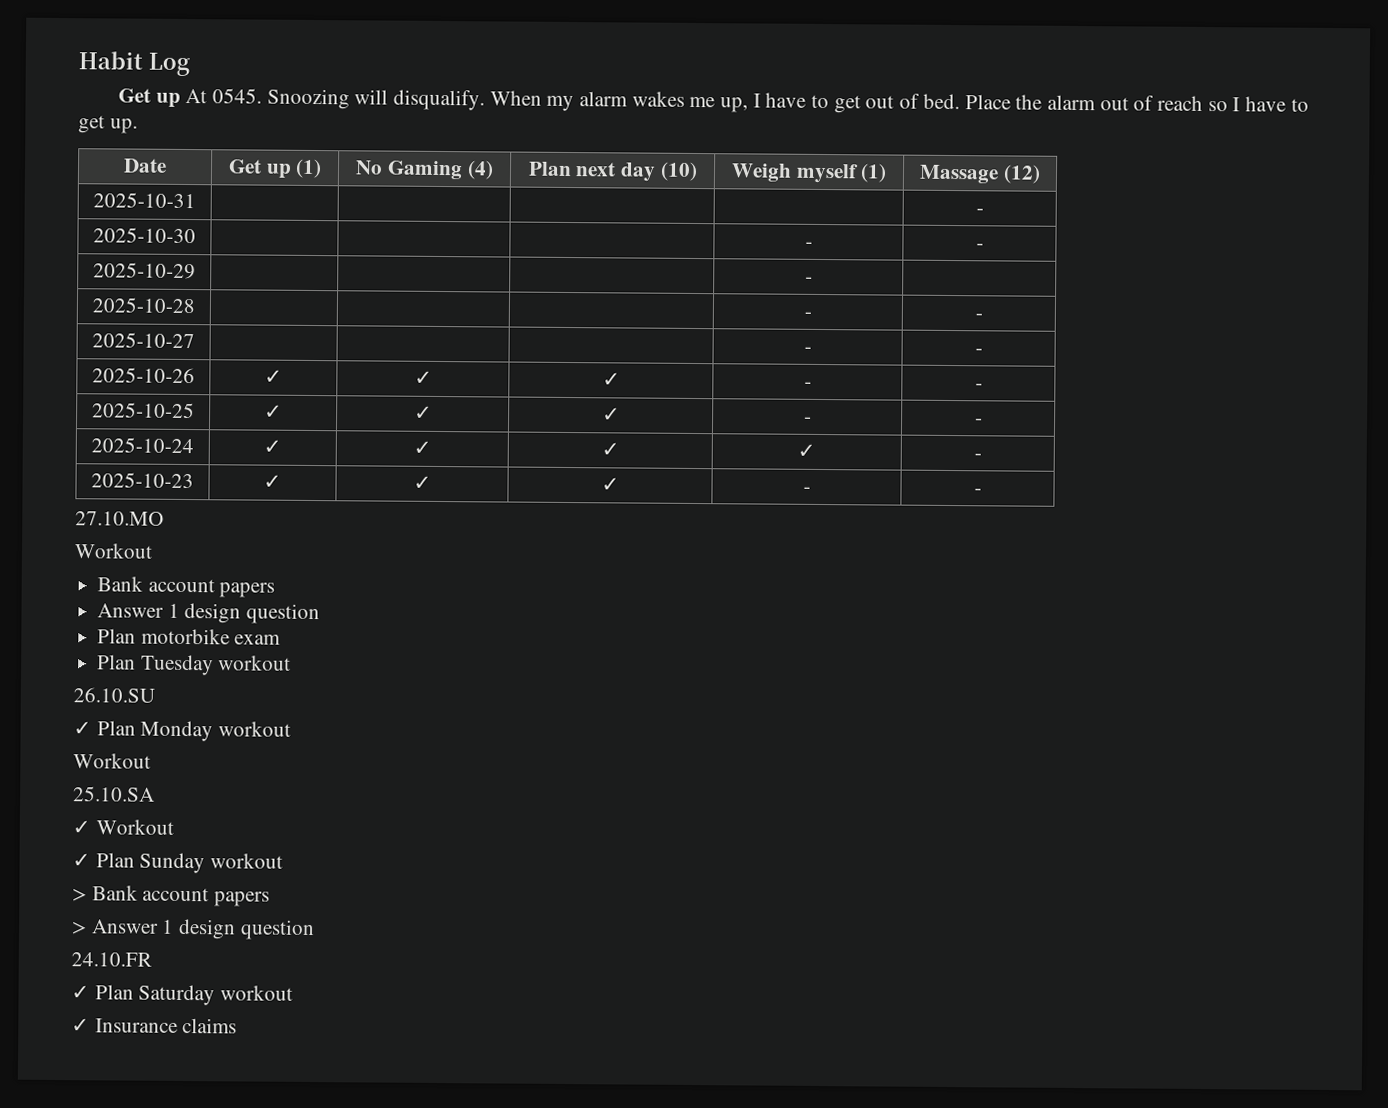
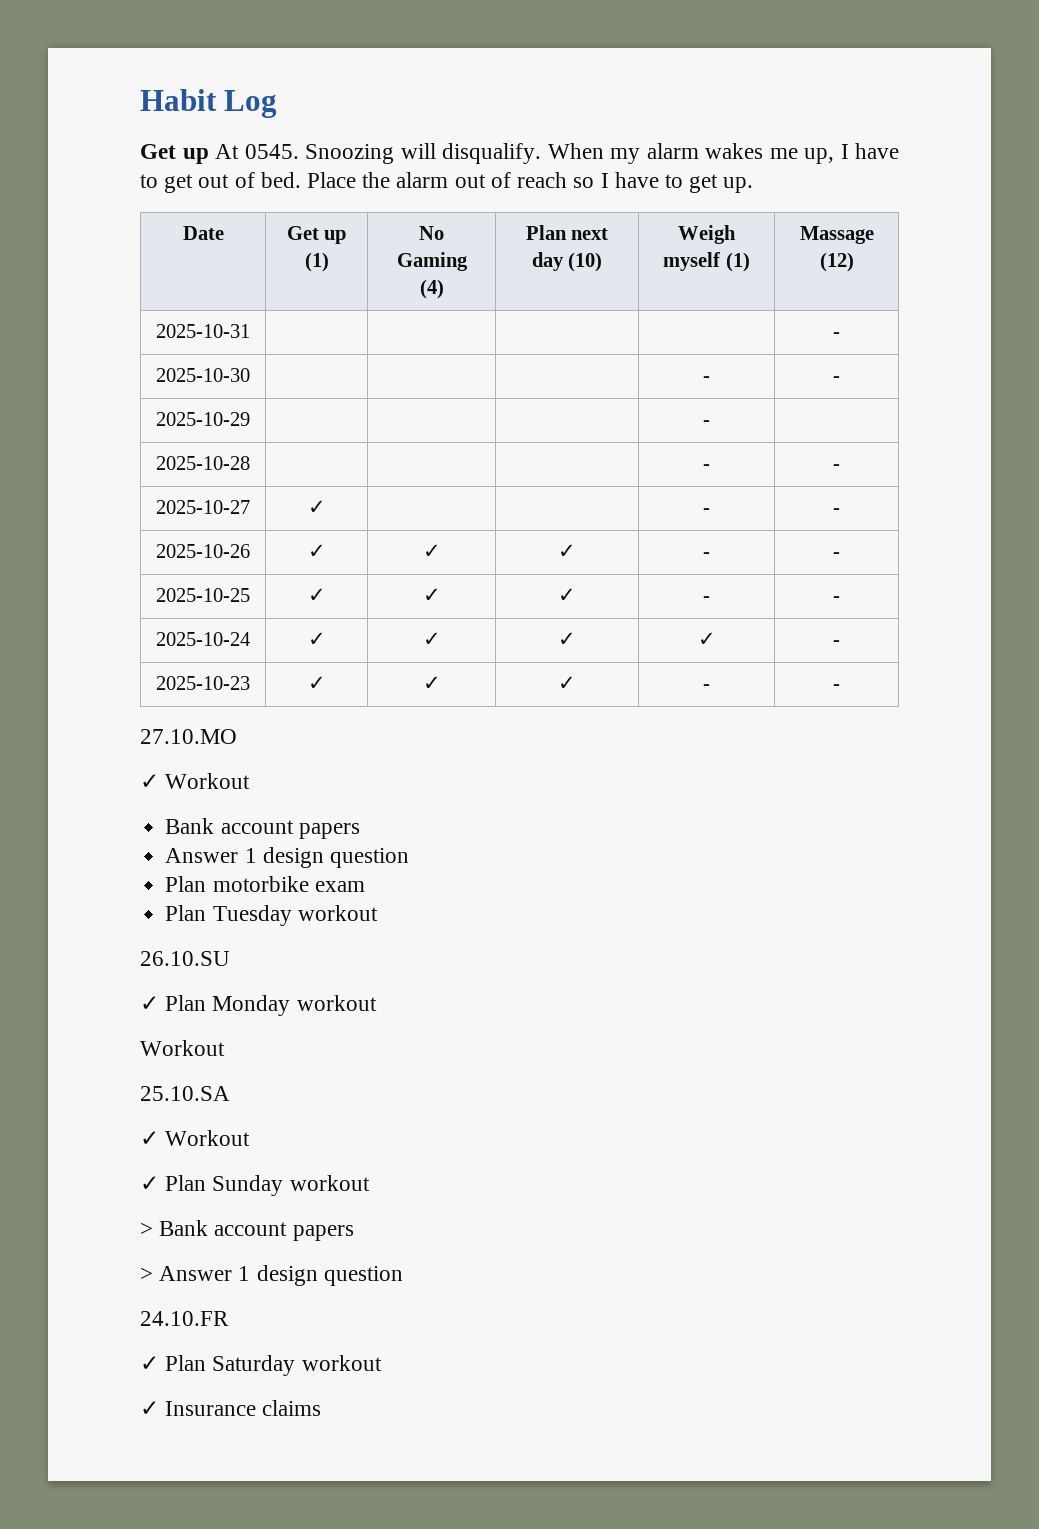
(195, 340) none -> [307,500,326,514] ✓
(164, 518) none -> [140,774,159,789] ✓

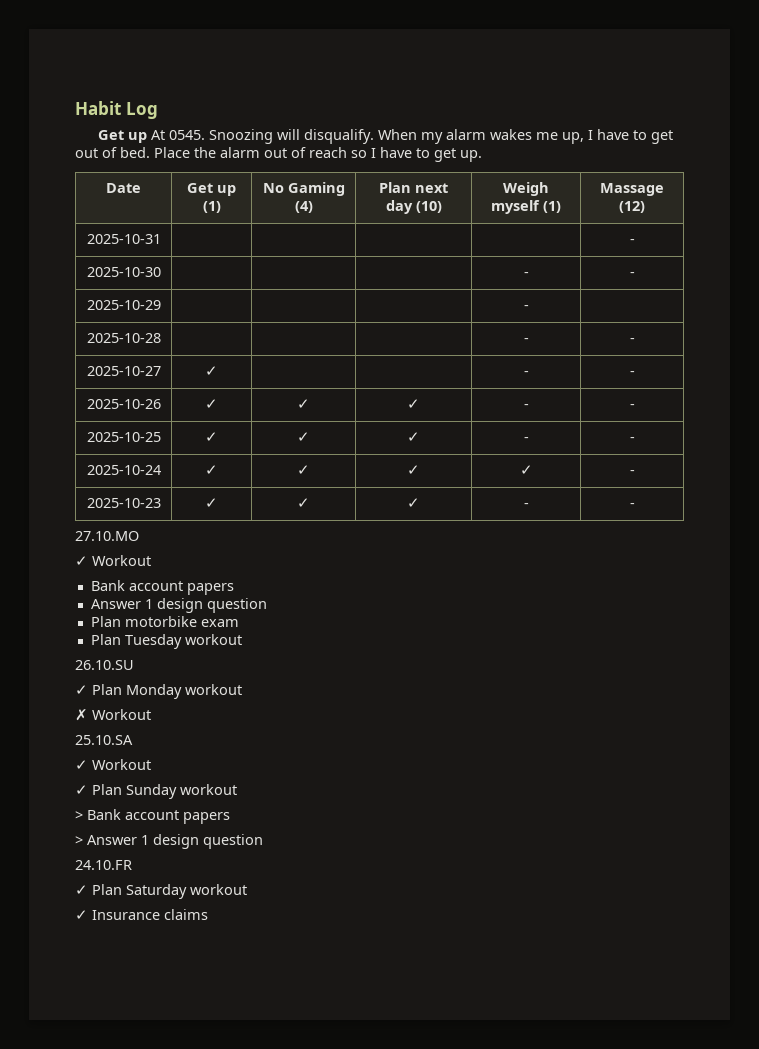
(377, 1003) none -> [75,709,88,721] ✗

